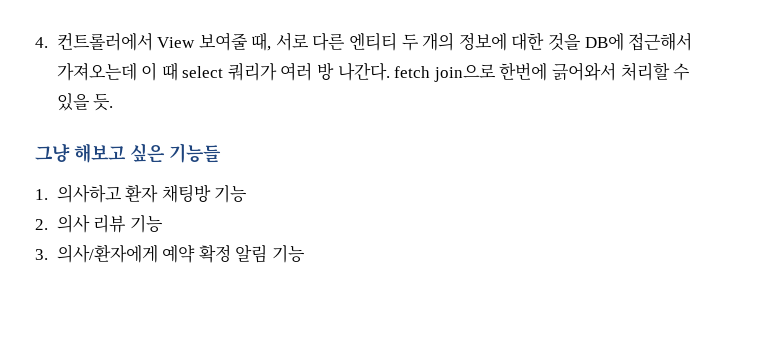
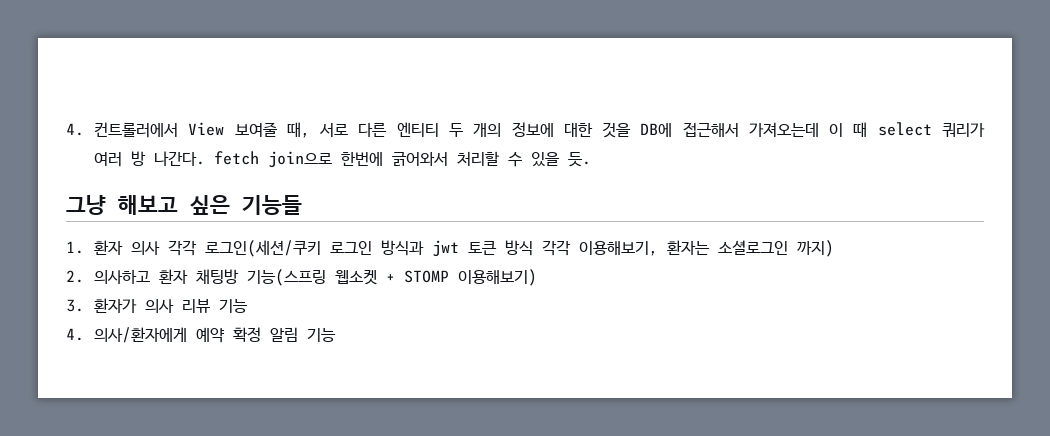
[56,184,248,203] [35,219,48,230] 의사하고 환자 채팅방 기능 // 2. -> [94,240,835,257] [66,269,538,286] [66,298,138,313] 환자 의사 각각 로그인(세션/쿠키 로그인 방식과 jwt 토큰 방식 각각 이용해보기, 환자는 소셜로그인 까지) // 2. 의사하고 환자 채팅방 기능(스프링 웹소켓 + STOMP 이용해보기) // 3. 환자가
[35,249,48,260] 3. -> [66,328,84,341] 4.

